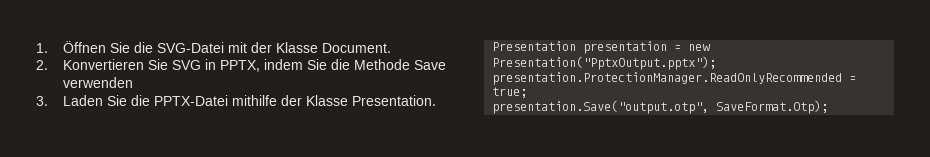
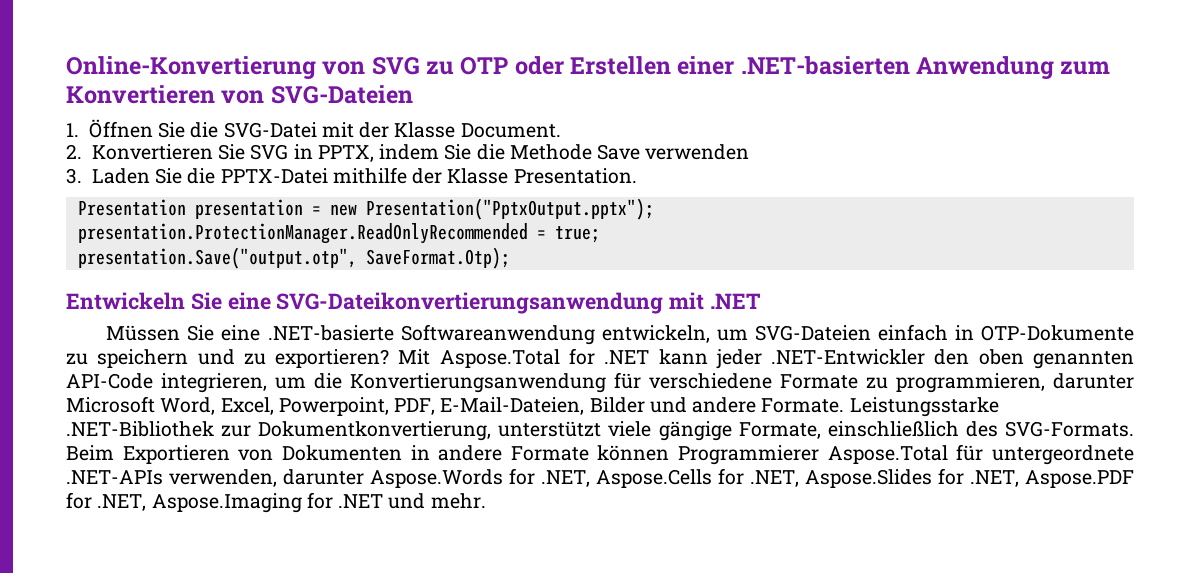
(36, 48) none -> [66,56,1111,80] [66,85,413,104] Online-Konvertierung von SVG zu OTP oder Erstellen einer .NET-basierten Anwendung zum Konvertieren von SVG-Dateien //
(829, 107) none -> [66,292,762,314] [106,324,1135,345] [66,348,1135,369] [66,372,1134,393] [66,396,999,417] [66,421,1134,441] [66,444,1134,465] [66,468,1134,488] [66,492,486,513] // Entwickeln Sie eine SVG-Dateikonvertierungsanwendung mit .NET // Müssen Sie eine .NET-basierte Softwareanwendung entwickeln, um SVG-Dateien einfach in OTP-Dokumente zu speichern und zu exportieren? Mit Aspose.Total for .NET kann jeder .NET-Entwickler den oben genannten API-Code integrieren, um die Konvertierungsanwendung für verschiedene Formate zu programmieren, darunter Microsoft Word, Excel, Powerpoint, PDF, E-Mail-Dateien, Bilder und andere Formate. Leistungsstarke .NET-Bibliothek zur Dokumentkonvertierung, unterstützt viele gängige Formate, einschließlich des SVG-Formats. Beim Exportieren von Dokumenten in andere Formate können Programmierer Aspose.Total für untergeordnete .NET-APIs verwenden, darunter Aspose.Words for .NET, Aspose.Cells for .NET, Aspose.Slides for .NET, Aspose.PDF for .NET, Aspose.Imaging for .NET und mehr.

